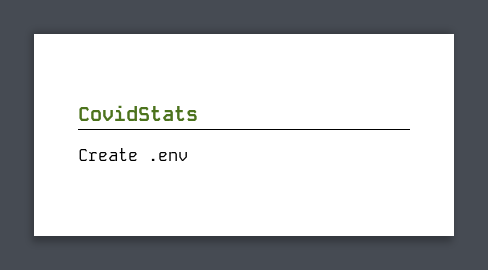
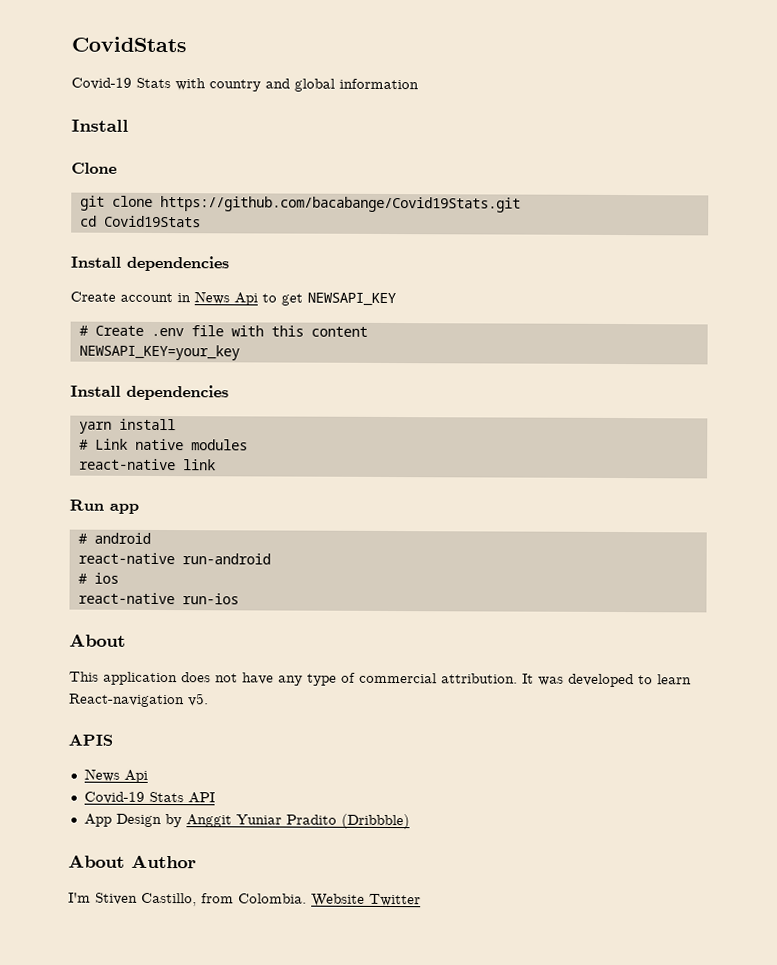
[78,148,188,161] Create .env -> [71,77,419,92] [71,119,129,132] [71,162,117,174] [79,195,521,213] [79,215,201,228] [70,255,229,272] [70,291,396,307] [78,325,368,337] [78,344,240,361] [70,384,229,401] [78,418,176,434] [78,438,248,451] [78,458,216,471] [69,499,139,514] [77,532,151,544] [77,552,271,565] [77,572,119,584] [77,592,239,605] [69,633,126,647] [69,671,692,688] [69,693,209,708] [68,734,113,746] [83,768,148,783] [83,791,215,804] [83,813,410,830] [68,854,197,869] [68,892,421,907] Covid-19 Stats with country and global information // Install // Clone // git clone https://github.com/bacabange/Covid19Stats.git // cd Covid19Stats // Install dependencies // Create account in News Api to get NEWSAPI_KEY // # Create .env file with this content // NEWSAPI_KEY=your_key // Install dependencies // yarn install // # Link native modules // react-native link // Run app // # android // react-native run-android // # ios // react-native run-ios // About // This application does not have any type of commercial attribution. It was developed to learn React-navigation v5. // APIS // News Api // Covid-19 Stats API // App Design by Anggit Yuniar Pradito (Dribbble) // About Author // I'm Stiven Castillo, from Colombia. Website Twitter

